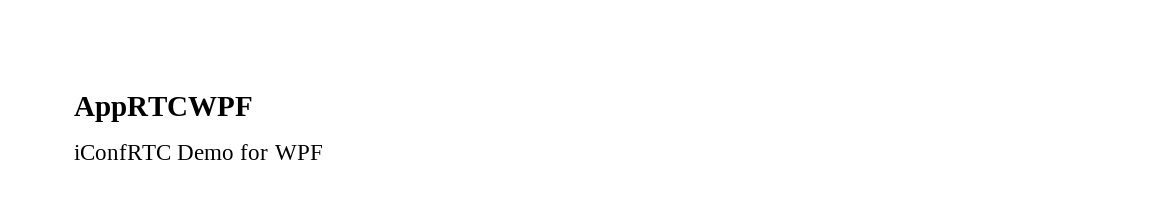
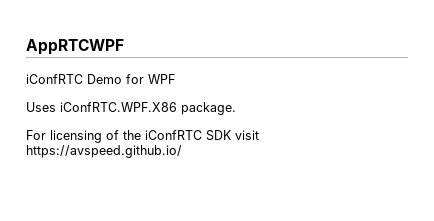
(323, 152) none -> [26,102,236,115] [26,130,259,143] [26,145,182,158] // Uses iConfRTC.WPF.X86 package. // For licensing of the iConfRTC SDK visit https://avspeed.github.io/

